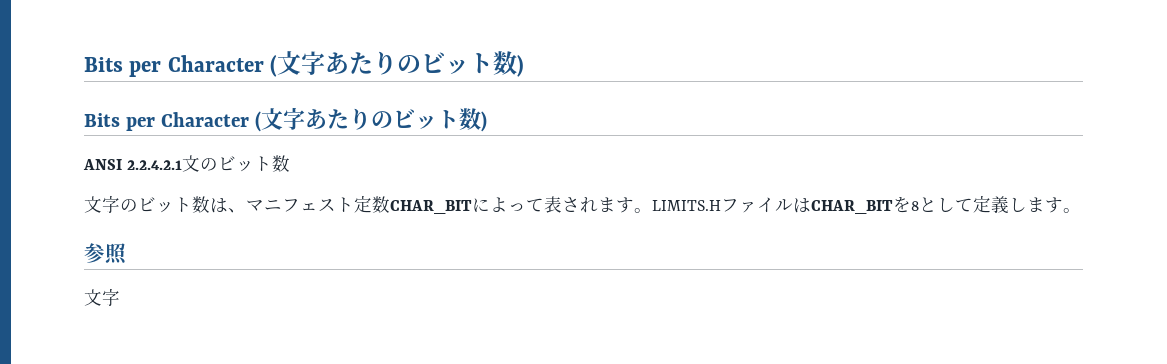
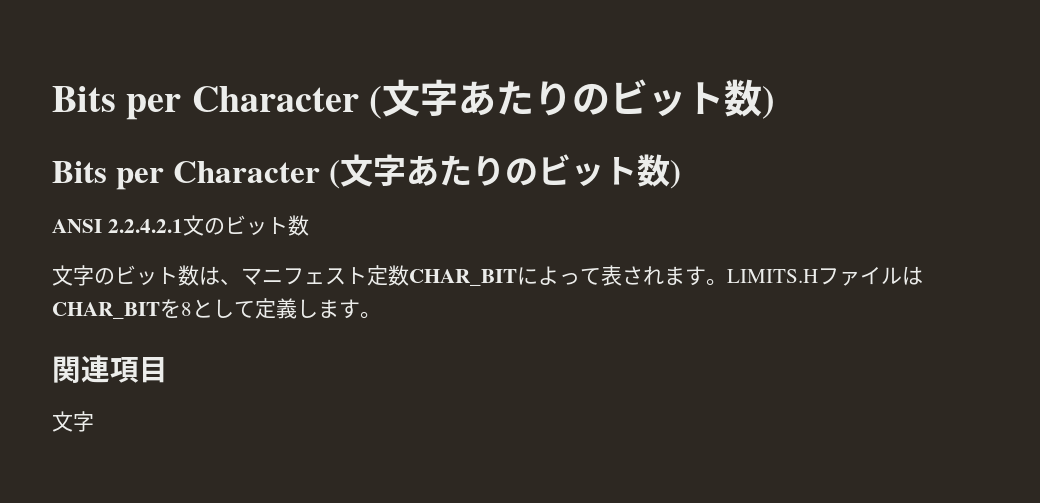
[84,243,127,265] 参照 -> [52,355,168,383] 関連項目

